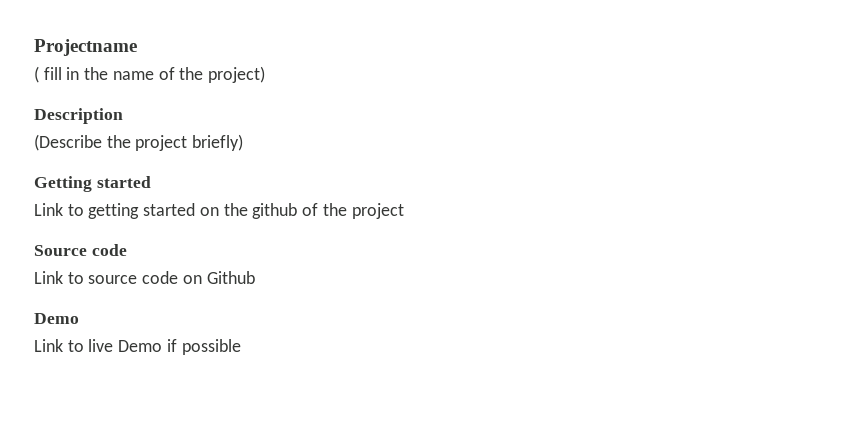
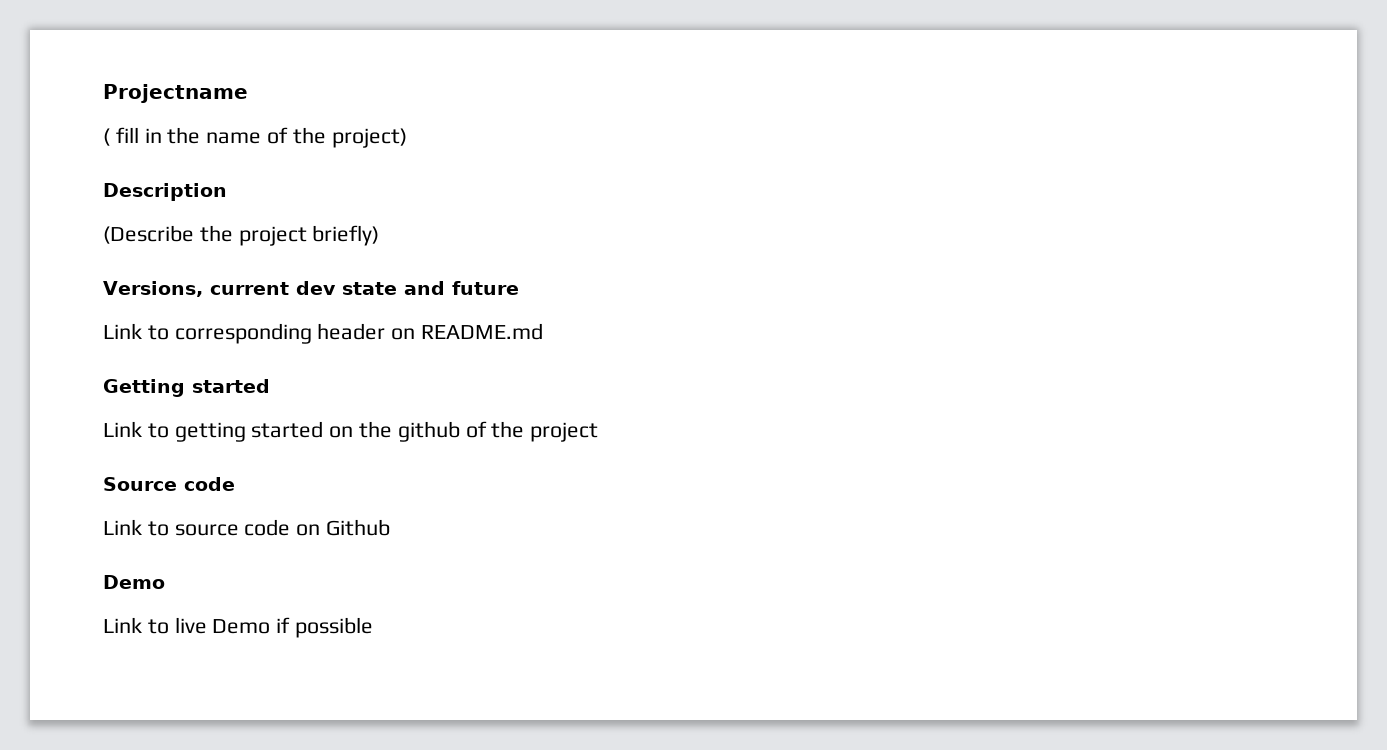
(244, 142) none -> [103,281,519,297] [103,323,544,344] // Versions, current dev state and future // Link to corresponding header on README.md

